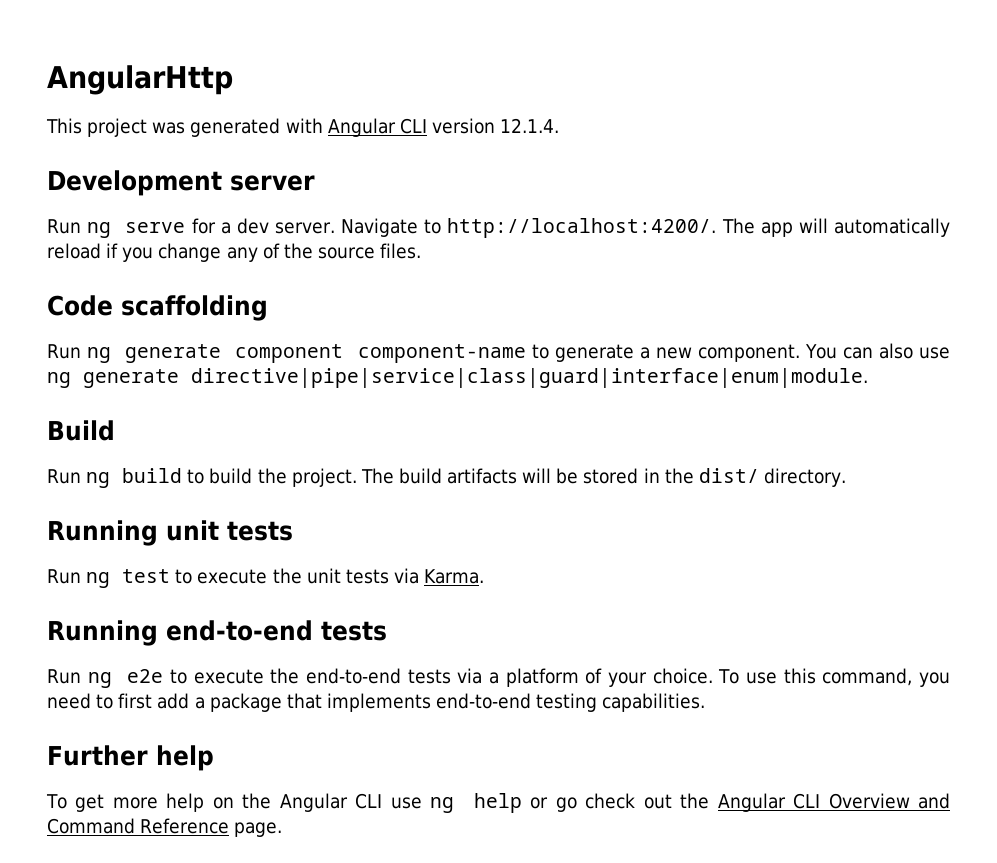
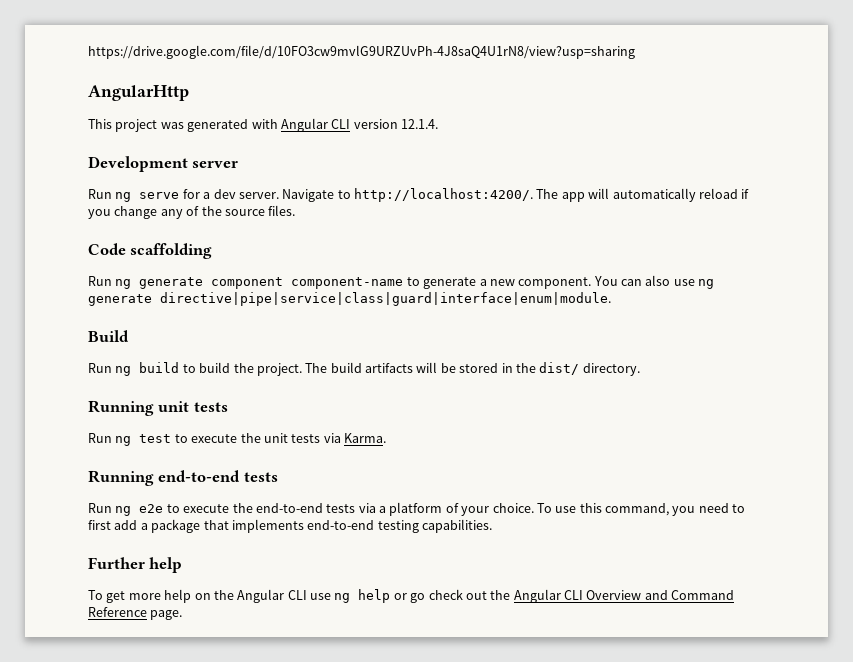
(47, 80) none -> [88,45,635,59] https://drive.google.com/file/d/10FO3cw9mvlG9URZUvPh-4J8saQ4U1rN8/view?usp=sharing //

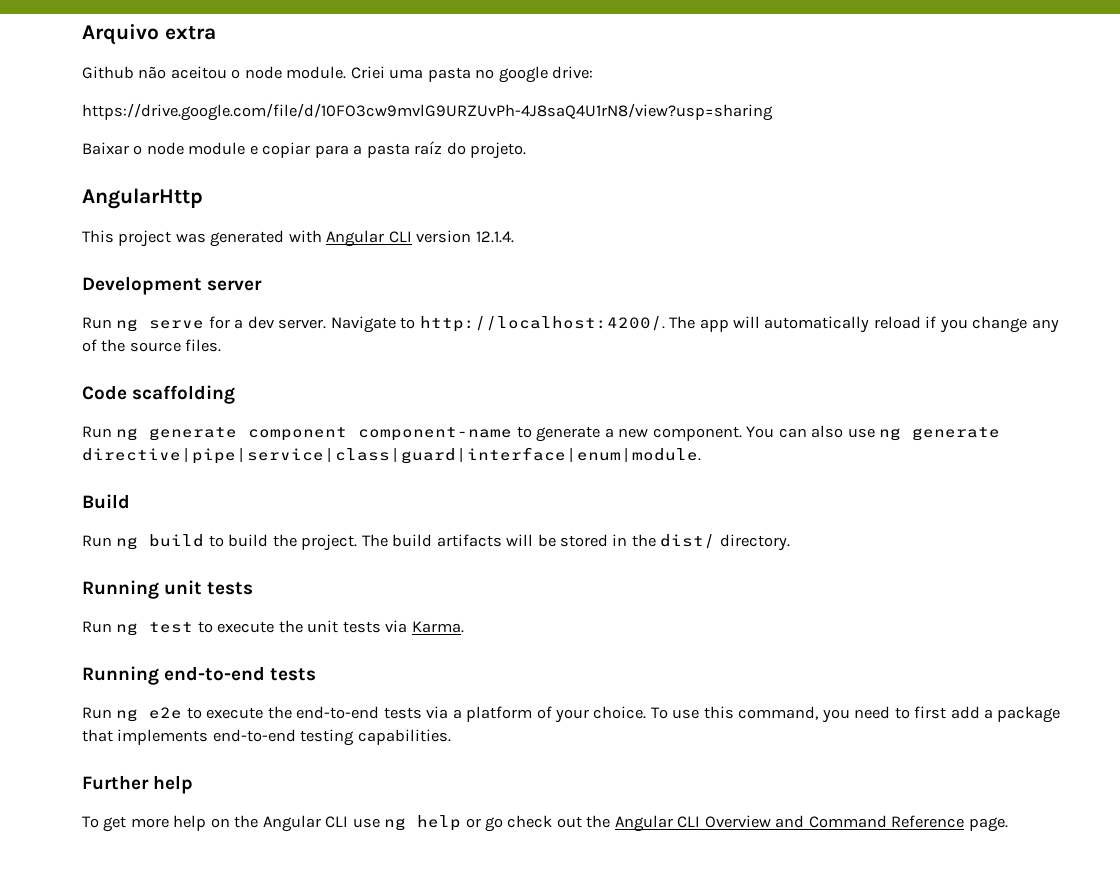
[88,45,635,59] https://drive.google.com/file/d/10FO3cw9mvlG9URZUvPh-4J8saQ4U1rN8/view?usp=sharing -> [82,24,216,45] [82,66,594,83] [82,103,773,121] [82,141,527,159] Arquivo extra // Github não aceitou o node module. Criei uma pasta no google drive: // https://drive.google.com/file/d/10FO3cw9mvlG9URZUvPh-4J8saQ4U1rN8/view?usp=sharing // Baixar o node module e copiar para a pasta raíz do projeto.

